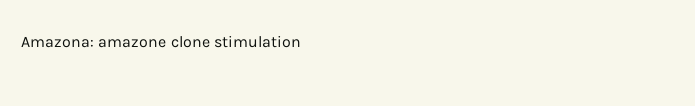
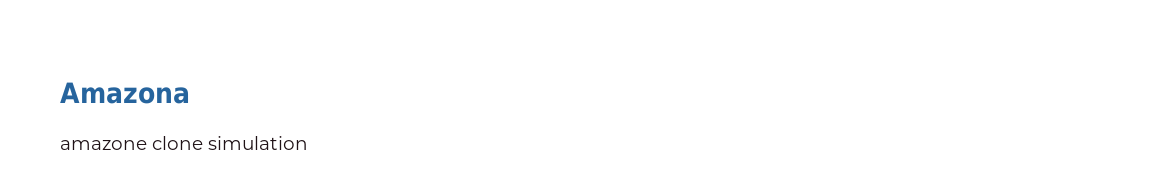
[21,36,94,48] Amazona: -> [60,82,190,104] Amazona //
[213,35,301,48] stimulation -> [208,136,308,150] simulation

